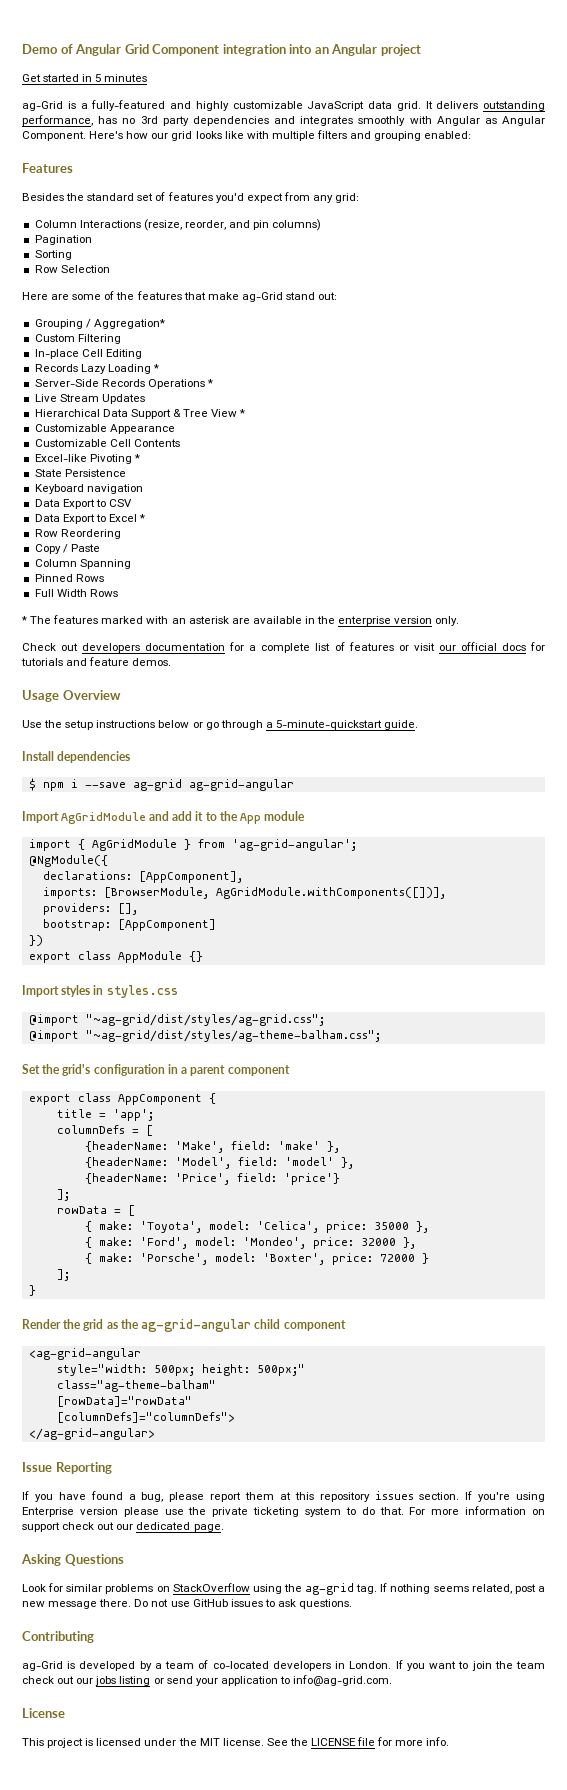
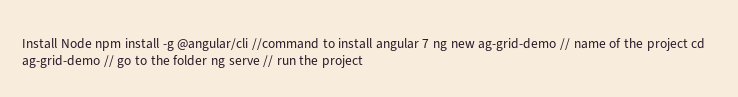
[22,44,421,56] [22,74,148,82] [22,100,545,111] [22,115,545,126] [22,130,472,141] [22,163,73,173] [22,192,360,203] [34,219,322,231] [34,235,92,245] [34,250,72,260] [34,265,110,273] [22,291,338,302] [34,319,165,329] [34,334,121,344] [34,349,142,359] [34,364,159,374] [34,379,213,389] [34,394,145,404] [34,409,246,419] [34,424,175,434] [34,439,180,447] [34,454,140,464] [34,469,126,477] [34,484,143,494] [34,499,132,509] [34,514,146,524] [34,529,121,539] [34,544,100,554] [34,559,131,569] [34,574,104,582] [34,589,118,597] [21,615,460,626] [22,642,545,653] [21,657,172,666] [22,690,121,702] [22,720,419,730] [22,751,131,763] [28,778,294,791] [22,811,305,824] [28,839,357,851] [28,855,108,867] [42,871,243,883] [42,887,446,899] [42,903,138,915] [42,919,216,931] [28,935,43,946] [28,951,203,963] [22,985,178,998] [28,1014,325,1026] [28,1030,381,1042] [22,1064,290,1076] [28,1093,216,1105] [56,1109,154,1121] [56,1125,153,1136] [84,1141,340,1153] [84,1157,354,1169] [84,1173,340,1185] [56,1189,70,1201] [56,1205,135,1216] [84,1221,429,1233] [84,1237,416,1249] [84,1253,429,1265] [56,1269,70,1281] [28,1285,36,1296] [22,1319,346,1332] [28,1348,141,1360] [56,1364,305,1376] [56,1380,216,1392] [56,1396,192,1407] [56,1412,235,1423] [28,1428,155,1440] [22,1462,112,1474] [22,1491,545,1502] [22,1506,545,1517] [22,1522,224,1532] [21,1554,124,1566] [22,1583,545,1595] [22,1599,353,1609] [22,1631,94,1643] [22,1660,546,1671] [22,1675,393,1686] [22,1708,65,1718] [22,1737,450,1748] Demo of Angular Grid Component integration into an Angular project // Get started in 5 minutes // ag-Grid is a fully-featured and highly customizable JavaScript data grid. It delivers outstanding performance, has no 3rd party dependencies and integrates smoothly with Angular as Angular Component. Here's how our grid looks like with multiple filters and grouping enabled: // Features // Besides the standard set of features you'd expect from any grid: // Column Interactions (resize, reorder, and pin columns) // Pagination // Sorting // Row Selection // Here are some of the features that make ag-Grid stand out: // Grouping / Aggregation* // Custom Filtering // In-place Cell Editing // Records Lazy Loading * // Server-Side Records Operations * // Live Stream Updates // Hierarchical Data Support & Tree View * // Customizable Appearance // Customizable Cell Contents // Excel-like Pivoting * // State Persistence // Keyboard navigation // Data Export to CSV // Data Export to Excel * // Row Reordering // Copy / Paste // Column Spanning // Pinned Rows // Full Width Rows // * The features marked with an asterisk are available in the enterprise version only. // Check out developers documentation for a complete list of features or visit our official docs for tutorials and feature demos. // Usage Overview // Use the setup instructions below or go through a 5-minute-quickstart guide. // Install dependencies // $ npm i --save ag-grid ag-grid-angular // Import AgGridModule and add it to the App module // import { AgGridModule } from 'ag-grid-angular'; // @NgModule({ // declarations: [AppComponent], // imports: [BrowserModule, AgGridModule.withComponents([])], // providers: [], // bootstrap: [AppComponent] // }) // export class AppModule {} // Import styles in styles.css // @import "~ag-grid/dist/styles/ag-grid.css"; // @import "~ag-grid/dist/styles/ag-theme-balham.css"; // Set the grid's configuration in a parent component // export class AppComponent { // title = 'app'; // columnDefs = [ // {headerName: 'Make', field: 'make' }, // {headerName: 'Model', field: 'model' }, // {headerName: 'Price', field: 'price'} // ]; // rowData = [ // { make: 'Toyota', model: 'Celica', price: 35000 }, // { make: 'Ford', model: 'Mondeo', price: 32000 }, // { make: 'Porsche', model: 'Boxter', price: 72000 } // ]; // } // Render the grid as the ag-grid-angular child component // <ag-grid-angular // style="width: 500px; height: 500px;" // class="ag-theme-balham" // [rowData]="rowData" // [columnDefs]="columnDefs"> // </ag-grid-angular> // Issue Reporting // If you have found a bug, please report them at this repository issues section. If you're using Enterprise version please use the private ticketing system to do that. For more information on support check out our dedicated page. // Asking Questions // Look for similar problems on StackOverflow using the ag-grid tag. If nothing seems related, post a new message there. Do not use GitHub issues to ask questions. // Contributing // ag-Grid is developed by a team of co-located developers in London. If you want to join the team check out our jobs listing or send your application to info@ag-grid.com. // License // This project is licensed under the MIT license. See the LICENSE file for more info. -> [22,38,706,51] [22,55,364,68] Install Node npm install -g @angular/cli //command to install angular 7 ng new ag-grid-demo // name of the project cd ag-grid-demo // go to the folder ng serve // run the project

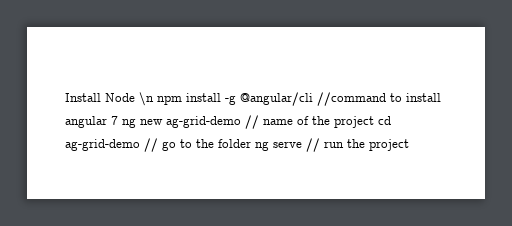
(92, 43) none -> [139,92,154,106] \n

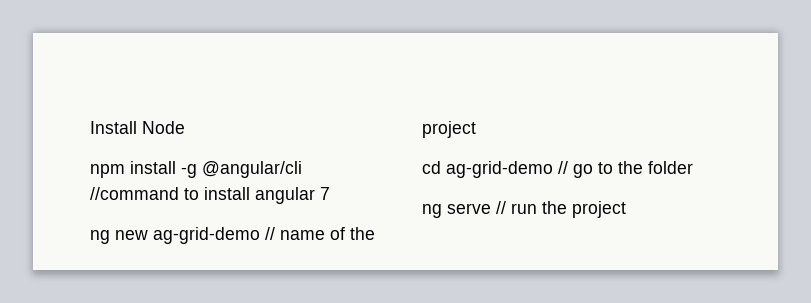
[139,92,154,106] \n -> (185, 127) //
(118, 120) none -> (330, 193) //
(374, 122) none -> (476, 129) //
(251, 143) none -> (693, 167) //

